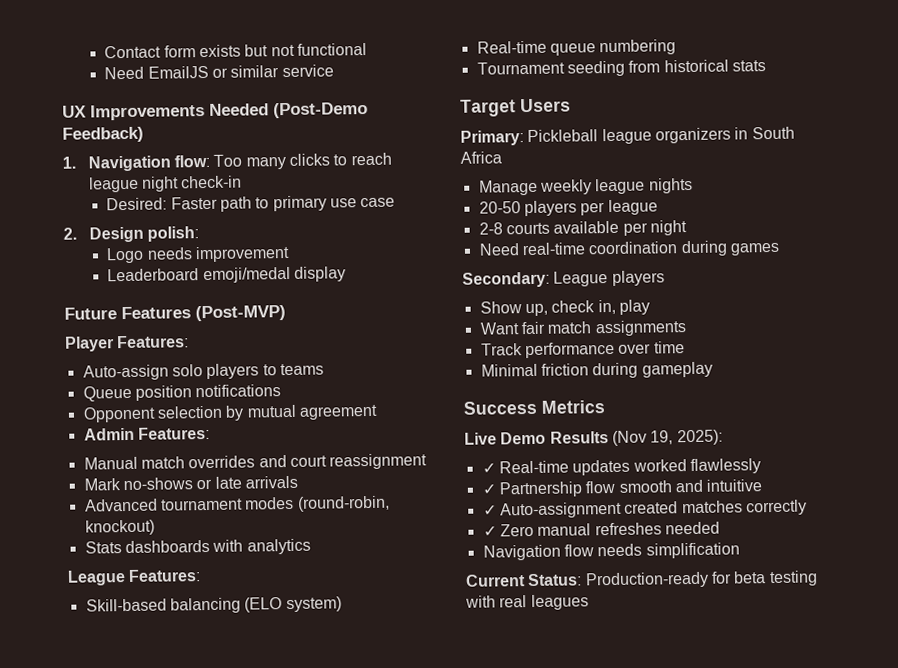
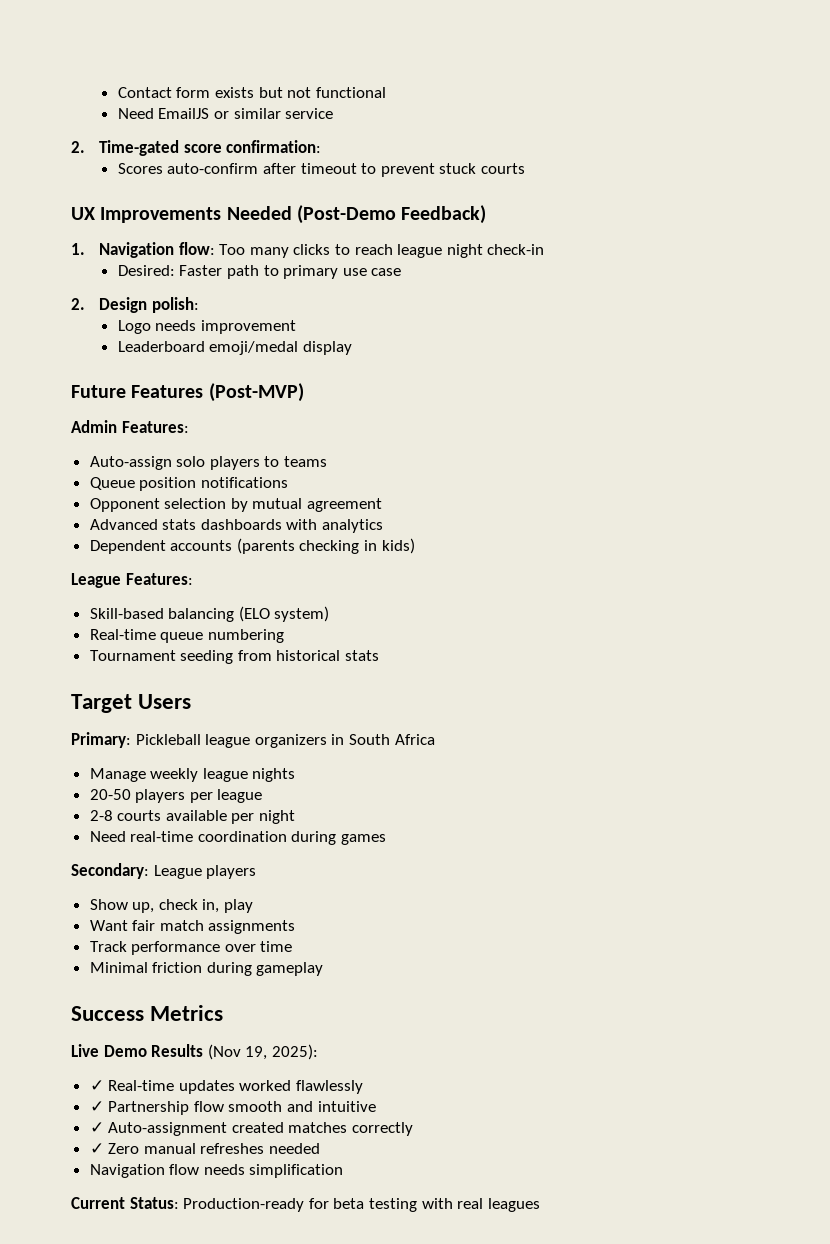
(334, 71) none -> [71,140,322,156] [117,163,525,177] // 2. Time-gated score confirmation: // Scores auto-confirm after timeout to prevent stuck courts
[65,336,114,352] Player -> [71,420,117,433] Admin
[83,426,210,441] [83,453,428,470] [83,475,298,491] [84,495,390,512] [84,519,155,536] [84,538,311,555] Admin Features: // Manual match overrides and court reassignment // Mark no-shows or late arrivals // Advanced tournament modes (round-robin, knockout) // Stats dashboards with analytics -> [89,519,384,533] [89,538,415,554] Advanced stats dashboards with analytics // Dependent accounts (parents checking in kids)

